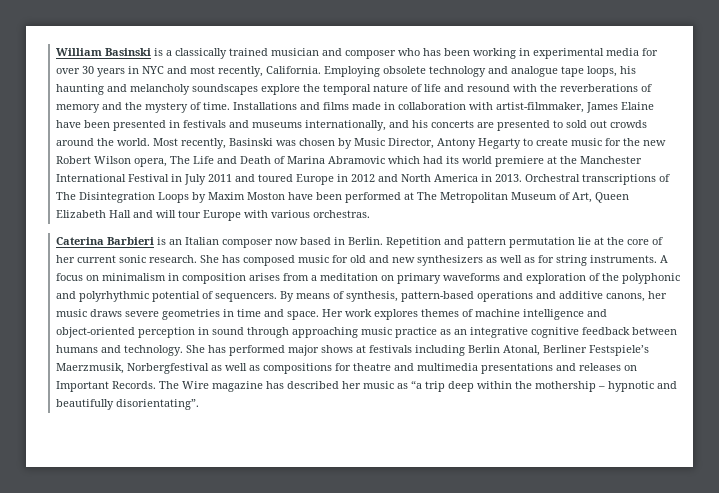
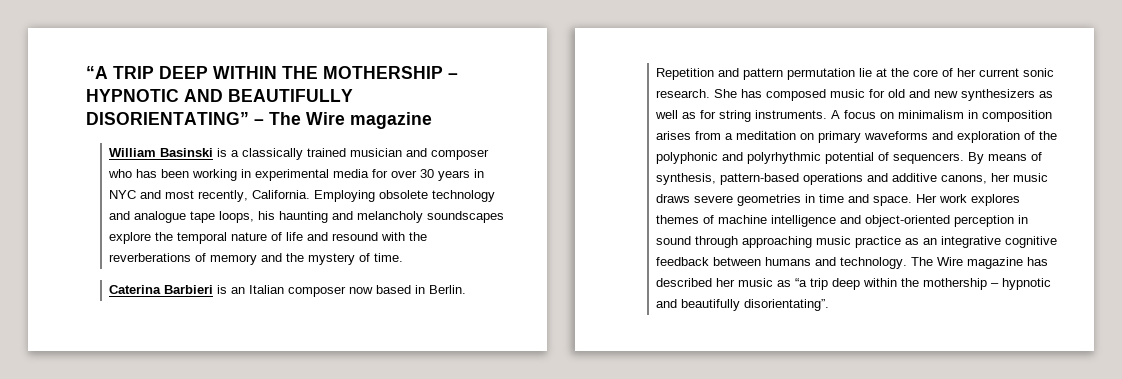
(55, 52) none -> [86,66,458,79] [86,89,353,102] [86,112,432,129] “A TRIP DEEP WITHIN THE MOTHERSHIP – HYPNOTIC AND BEAUTIFULLY DISORIENTATING” – The Wire magazine //
[232,102,654,113] [55,120,647,131] [55,138,666,149] [55,156,642,167] [55,174,670,185] [55,192,629,203] [55,210,370,221] Installations and films made in collaboration with artist-filmmaker, James Elaine have been presented in festivals and museums internationally, and his concerts are presented to sold out crowds around the world. Most recently, Basinski was chosen by Music Director, Antony Hegarty to create music for the new Robert Wilson opera, The Life and Death of Marina Abramovic which had its world premiere at the Manchester International Festival in July 2011 and toured Europe in 2012 and North America in 2013. Orchestral transcriptions of The Disintegration Loops by Maxim Moston have been performed at The Metropolitan Museum of Art, Queen Elizabeth Hall and will tour Europe with various orchestras. -> (404, 257) none
[185,345,649,356] [55,363,637,374] [55,381,156,392] She has performed major shows at festivals including Berlin Atonal, Berliner Festspiele’s Maerzmusik, Norbergfestival as well as compositions for theatre and multimedia presentations and releases on Important Records. -> (908, 263) none

